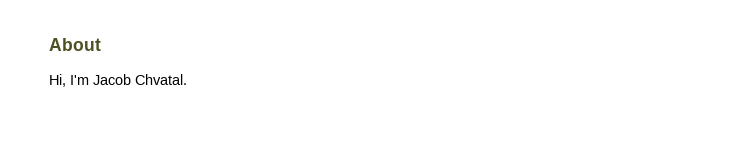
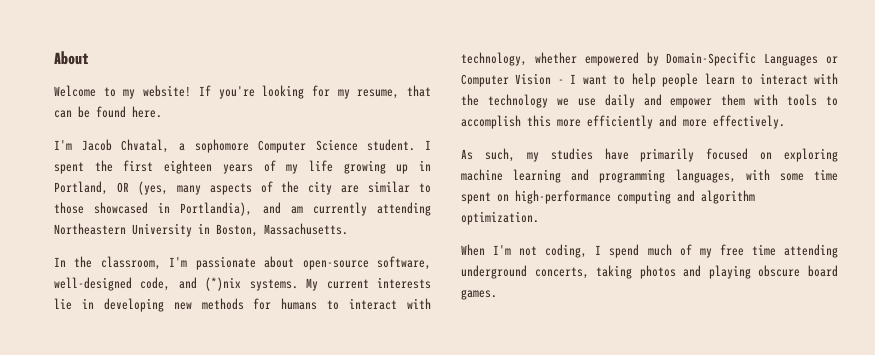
[49,74,187,87] Hi, I'm Jacob Chvatal. -> [54,85,431,99] [54,106,162,118] [54,139,431,153] [54,160,431,174] [54,181,431,195] [54,202,431,216] [54,223,348,237] [54,256,431,270] [54,277,431,291] [54,298,432,312] [461,52,838,66] [461,73,838,87] [461,94,838,108] [461,115,785,129] [461,148,838,162] [461,169,838,183] [461,190,755,204] [461,211,539,225] [461,244,838,258] [461,265,838,279] [461,289,497,300] Welcome to my website! If you're looking for my resume, that can be found here. // I'm Jacob Chvatal, a sophomore Computer Science student. I spent the first eighteen years of my life growing up in Portland, OR (yes, many aspects of the city are similar to those showcased in Portlandia), and am currently attending Northeastern University in Boston, Massachusetts. // In the classroom, I'm passionate about open-source software, well-designed code, and (*)nix systems. My current interests lie in developing new methods for humans to interact with technology, whether empowered by Domain-Specific Languages or Computer Vision - I want to help people learn to interact with the technology we use daily and empower them with tools to accomplish this more efficiently and more effectively. // As such, my studies have primarily focused on exploring machine learning and programming languages, with some time spent on high-performance computing and algorithm optimization. // When I'm not coding, I spend much of my free time attending underground concerts, taking photos and playing obscure board games.

